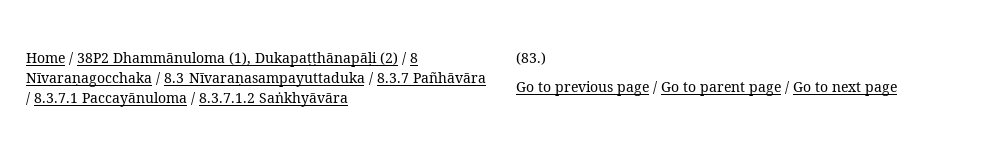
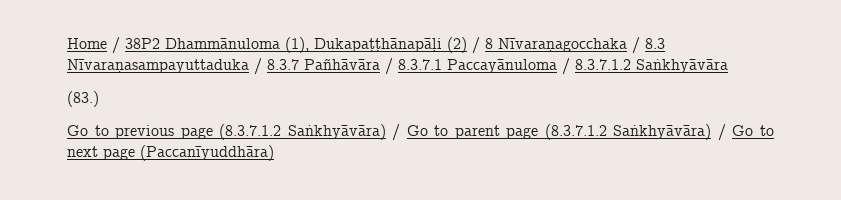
(649, 90) none -> [219,124,386,140] (8.3.7.1.2 Saṅkhyāvāra)
(781, 90) none -> [544,124,712,140] (8.3.7.1.2 Saṅkhyāvāra)
(897, 90) none -> [140,145,274,161] (Paccanīyuddhāra)

